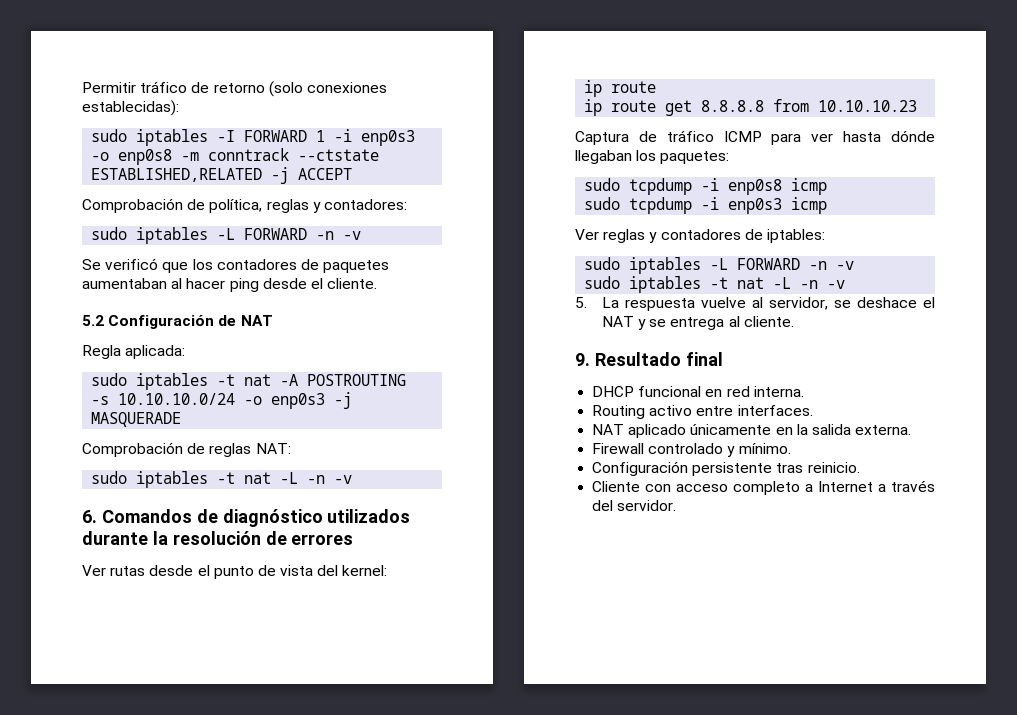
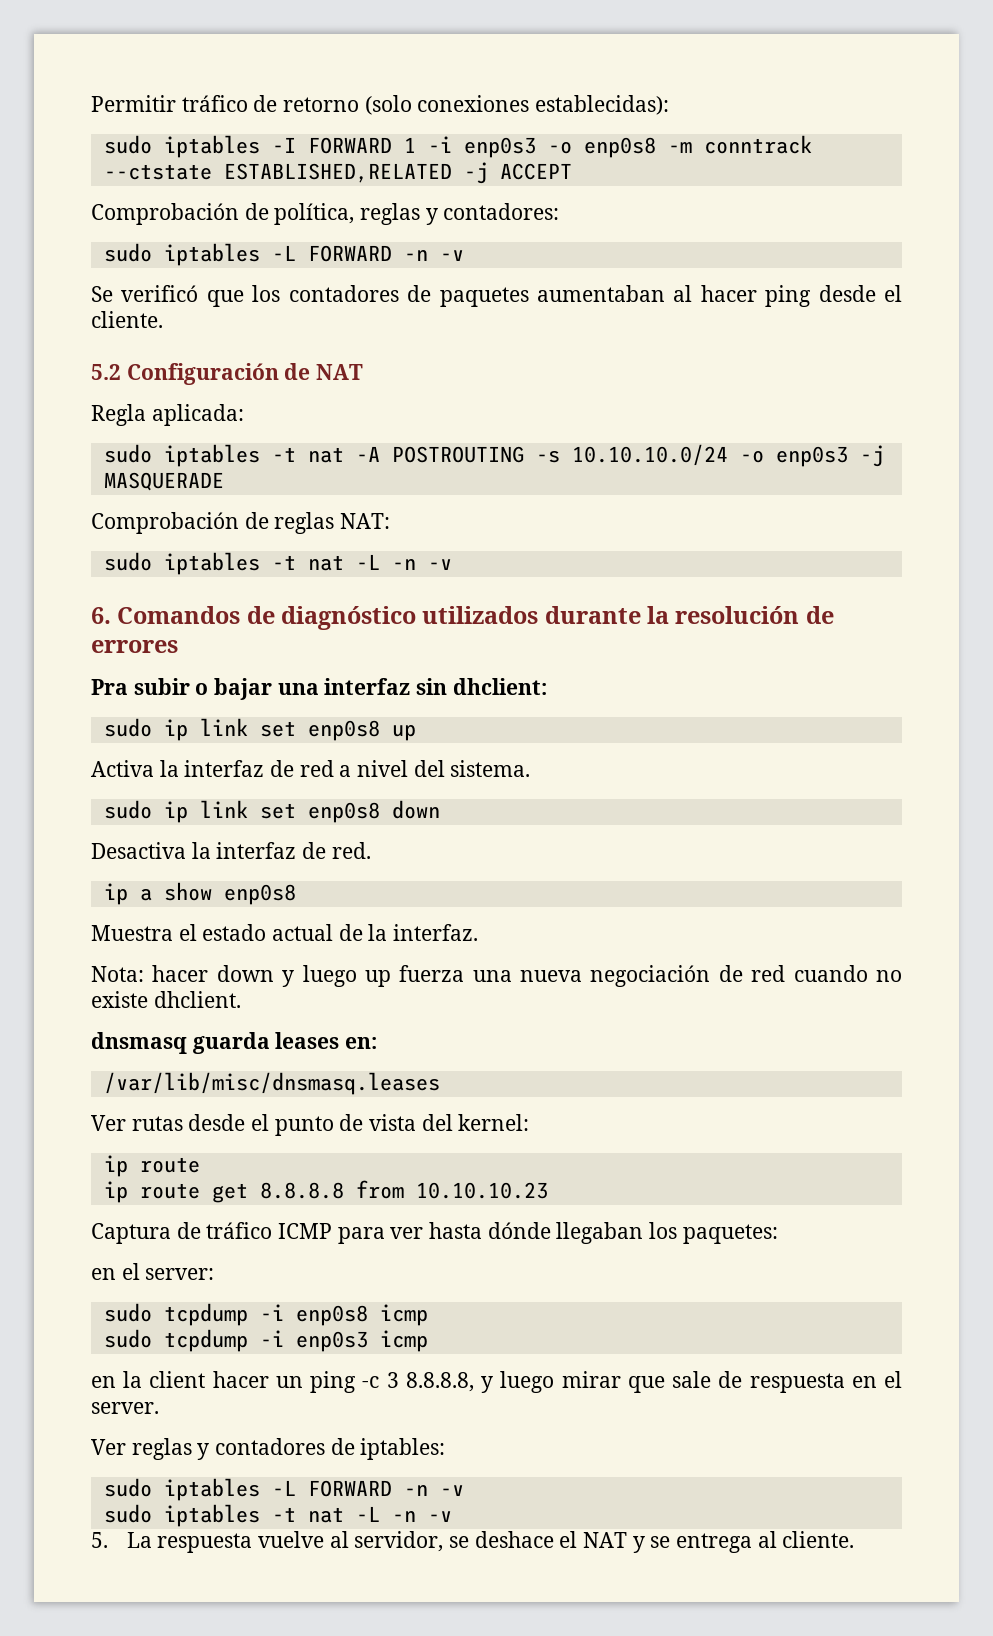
(354, 539) none -> [91,678,547,700] [103,718,416,741] [91,760,531,777] [103,800,440,823] [91,842,371,859] [103,882,296,905] [91,924,479,941] [91,965,902,987] [91,991,241,1008] [91,1032,378,1054] [103,1072,440,1095] // Pra subir o bajar una interfaz sin dhclient: // sudo ip link set enp0s8 up // Activa la interfaz de red a nivel del sistema. // sudo ip link set enp0s8 down // Desactiva la interfaz de red. // ip a show enp0s8 // Muestra el estado actual de la interfaz. // Nota: hacer down y luego up fuerza una nueva negociación de red cuando no existe dhclient. // dnsmasq guarda leases en: // /var/lib/misc/dnsmasq.leases
(730, 157) none -> [91,1263,215,1280] // en el server:
(828, 205) none -> [91,1371,903,1393] [91,1402,159,1414] // en la client hacer un ping -c 3 8.8.8.8, y luego mirar que sale de respuesta en el server.
[575,352,723,366] [592,386,804,397] [592,405,813,419] [592,424,912,438] [592,443,791,457] [592,461,860,476] [592,480,935,495] [592,500,677,511] // 9. Resultado final // DHCP funcional en red interna. // Routing activo entre interfaces. // NAT aplicado únicamente en la salida externa. // Firewall controlado y mínimo. // Configuración persistente tras reinicio. // Cliente con acceso completo a Internet a través del servidor. -> (855, 1539) none

